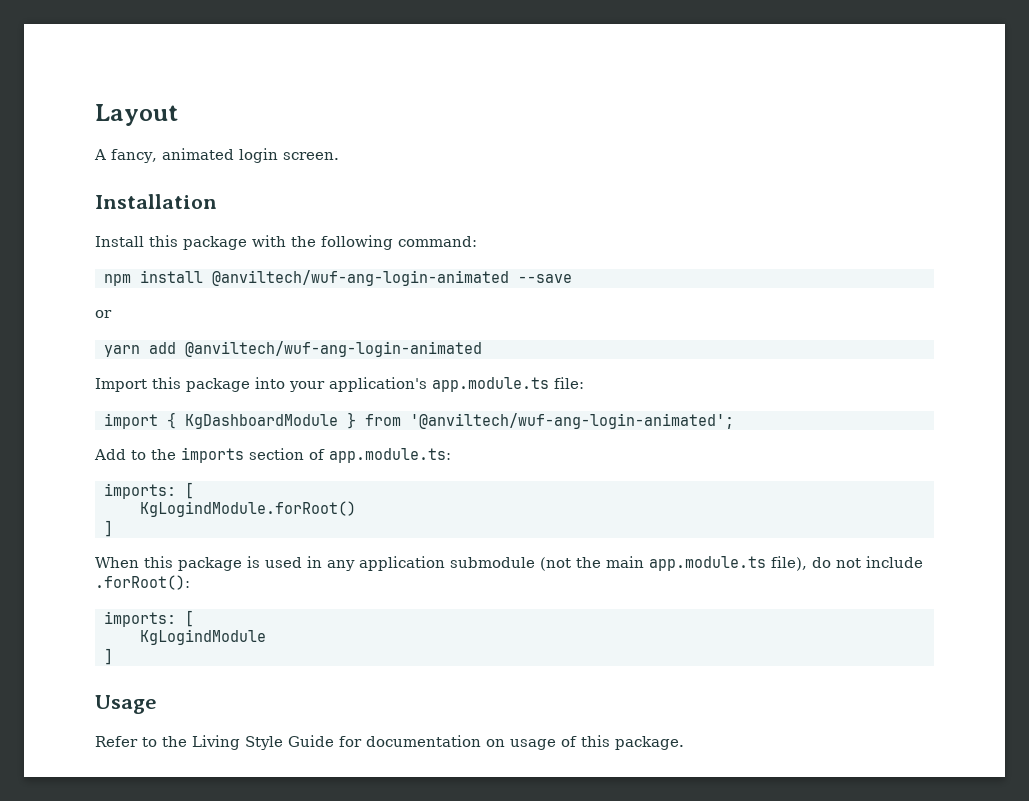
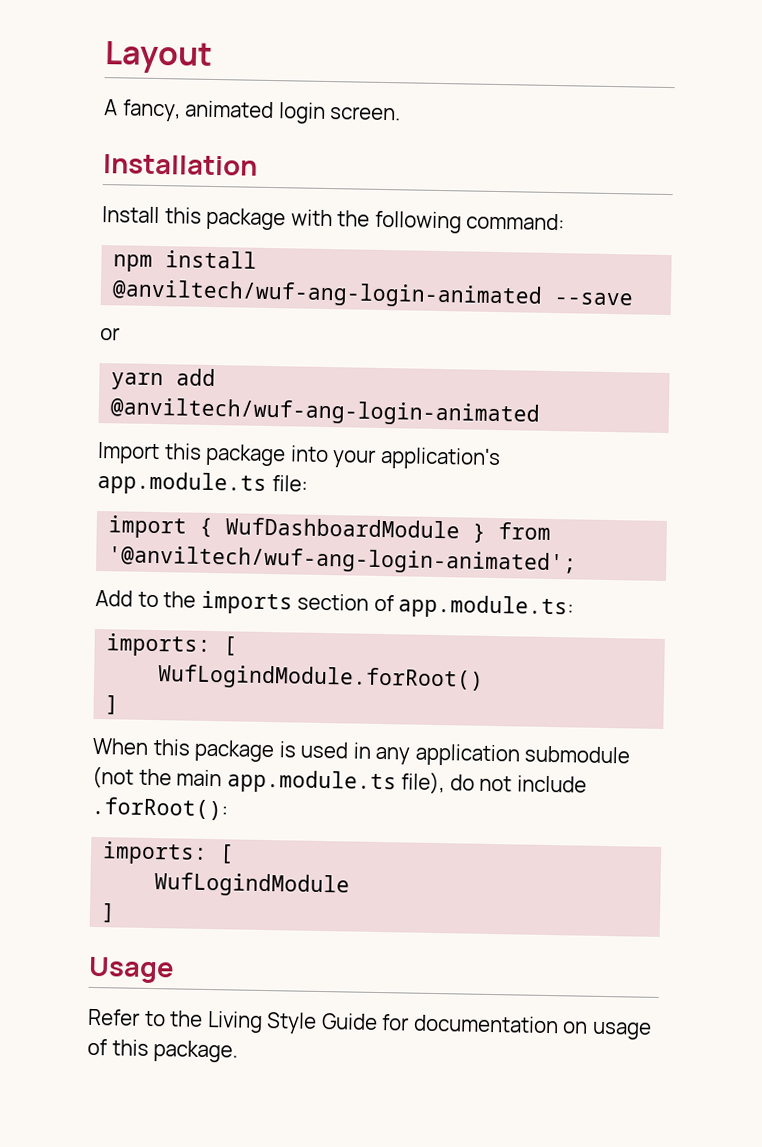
[185,414,338,429] KgDashboardModule -> [225,517,461,539] WufDashboardModule
[140,501,356,517] KgLogindModule.forRoot() -> [157,664,485,692] WufLogindModule.forRoot()
[140,629,266,645] KgLogindModule -> [154,872,351,898] WufLogindModule

